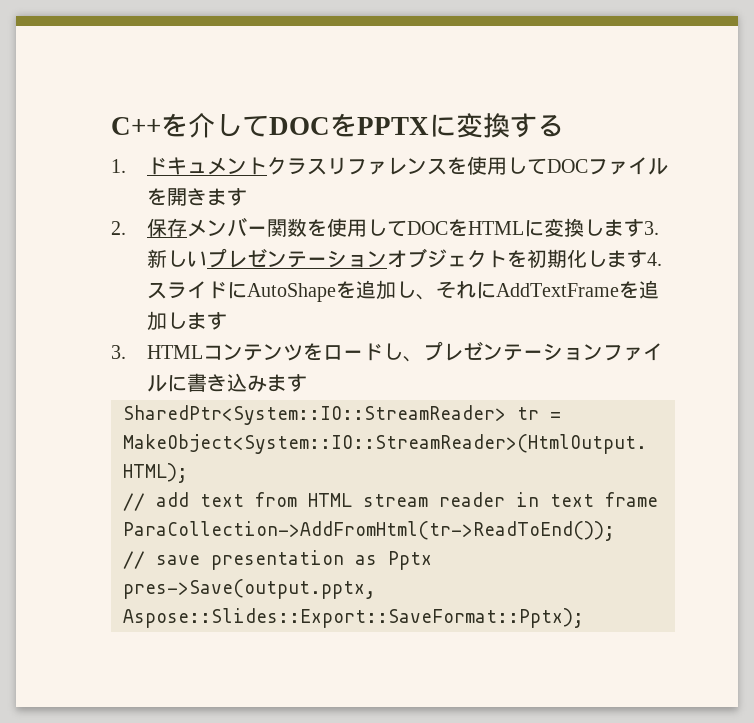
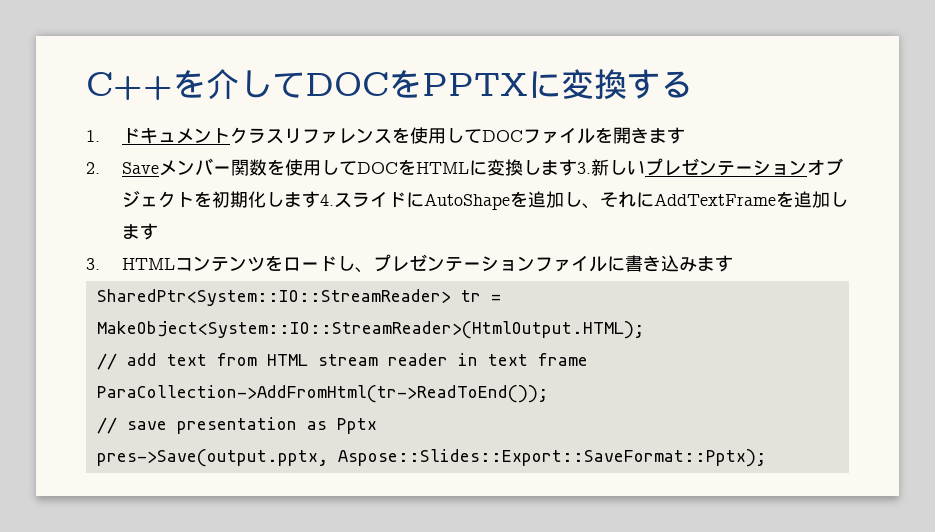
[147,218,188,237] 保存 -> [121,162,159,174] Save

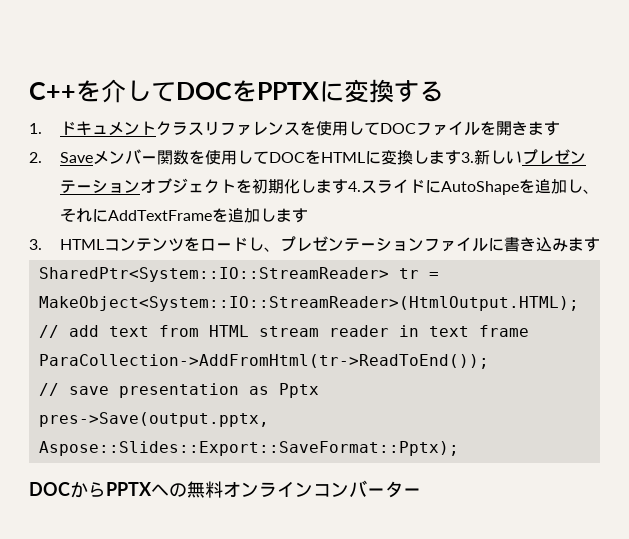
(766, 458) none -> [29,480,421,498] // DOCからPPTXへの無料オンラインコンバーター

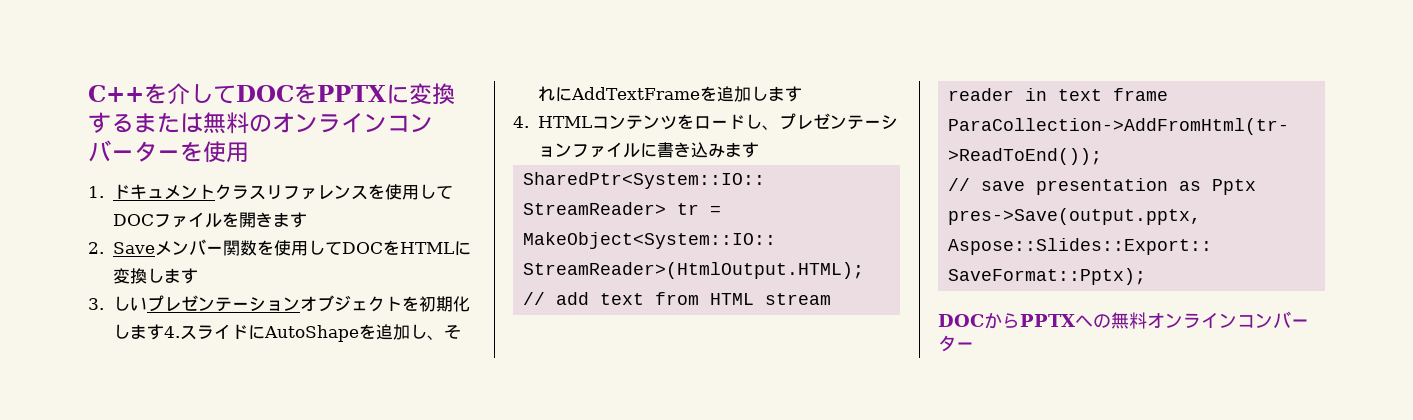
(444, 91) none -> [134,112,433,134] [88,140,249,163] または無料のオンラインコンバーターを使用
[460,149,490,165] 3.新 -> [88,298,104,310] // 3.
[29,239,42,250] 3. -> [513,116,529,128] 4.

